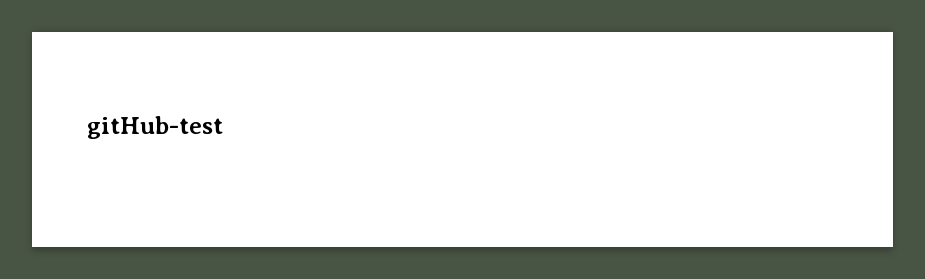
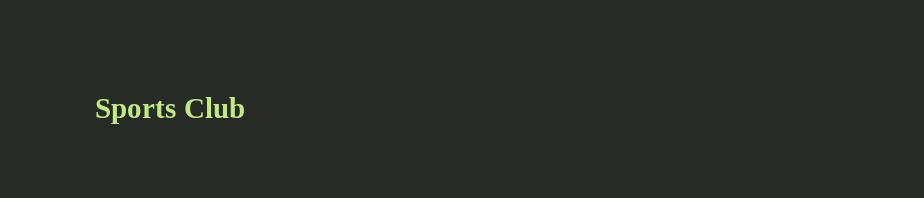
[87,116,223,139] gitHub-test -> [95,97,245,124] Sports Club

